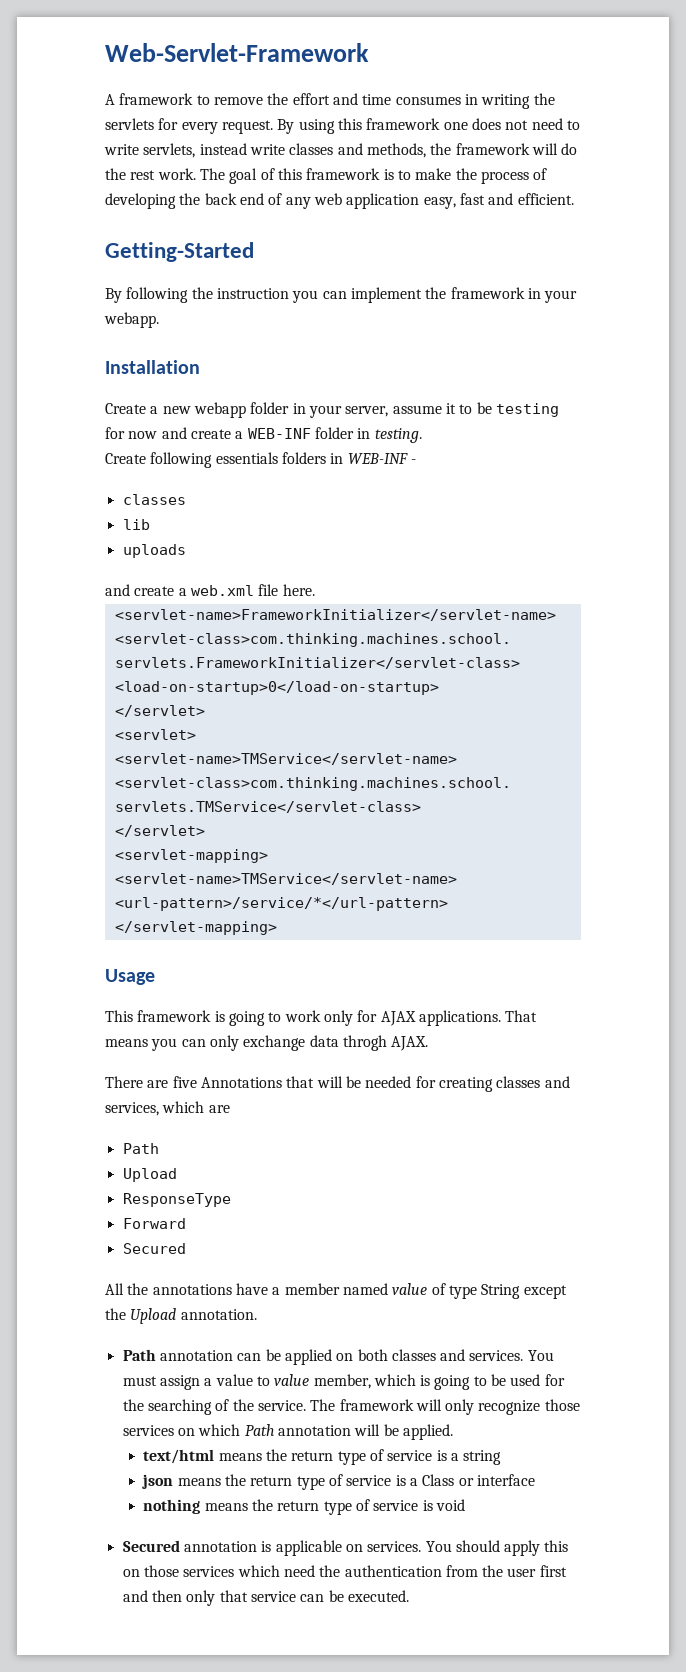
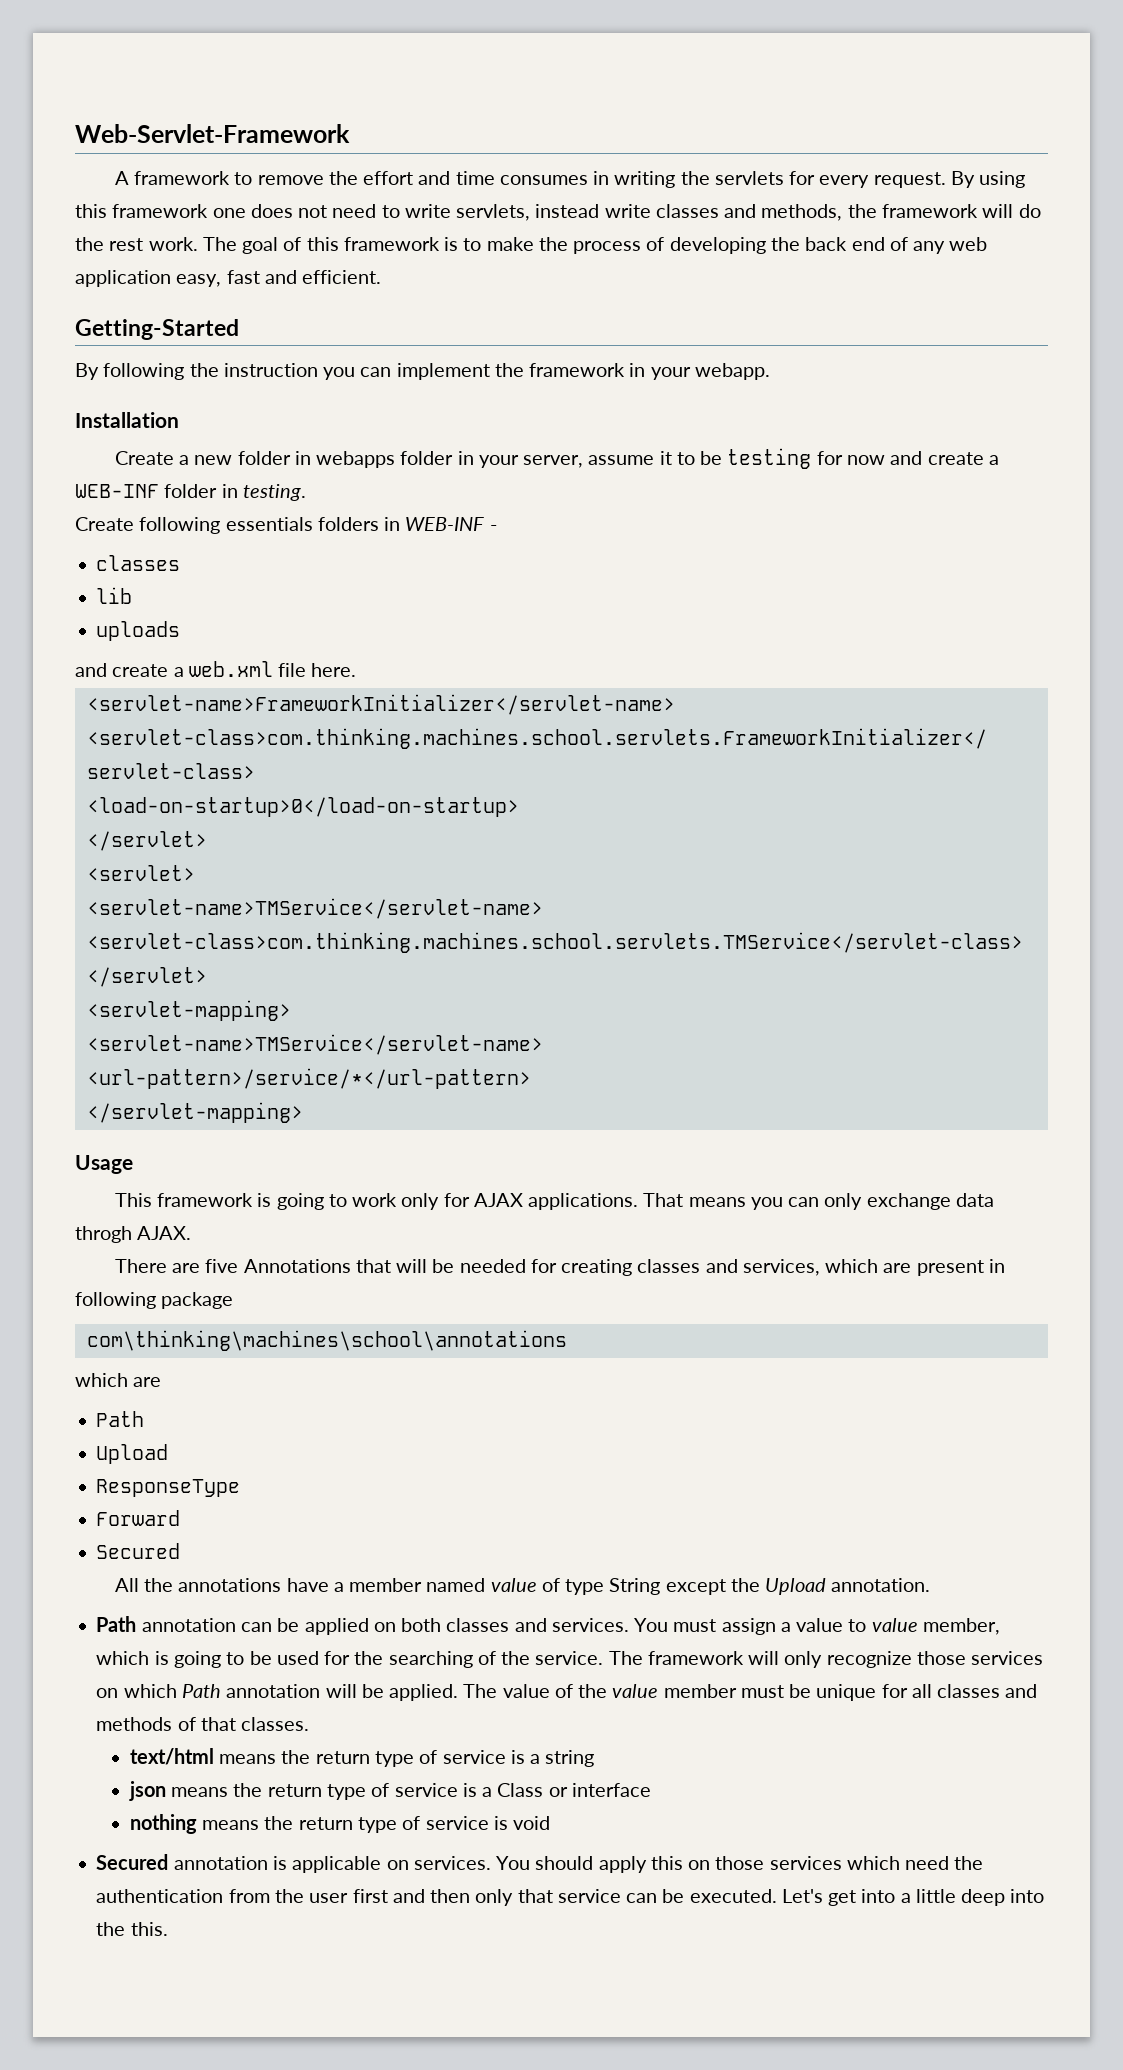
[193,402,246,418] webapp -> [237,451,396,468] folder in webapps
(230, 1109) none -> [916,1259,1005,1276] [75,1292,234,1309] [86,1330,567,1351] [75,1373,162,1387] present in following package // com\thinking\machines\school\annotations // which are
(453, 1432) none -> [463,1684,1038,1701] [96,1717,310,1731] The value of the value member must be unique for all classes and methods of that classes.
(409, 1596) none -> [781,1889,1045,1906] [96,1922,168,1936] Let's get into a little deep into the this.

